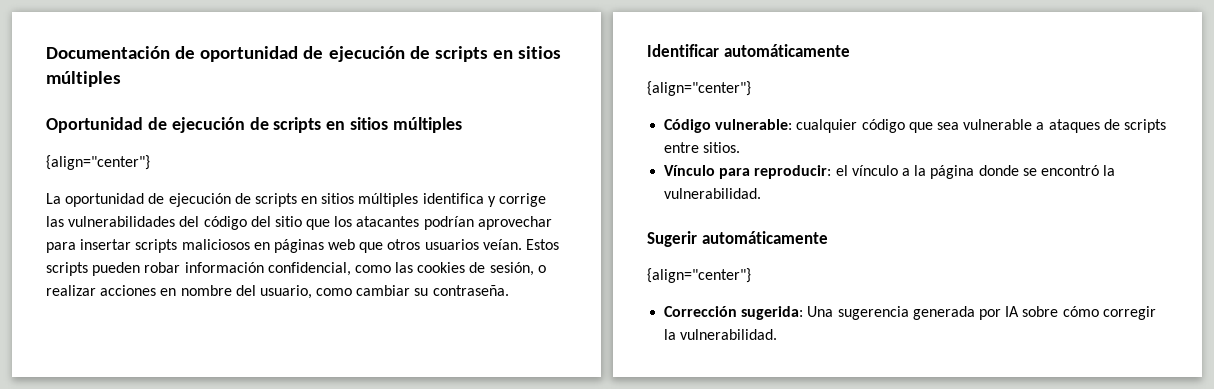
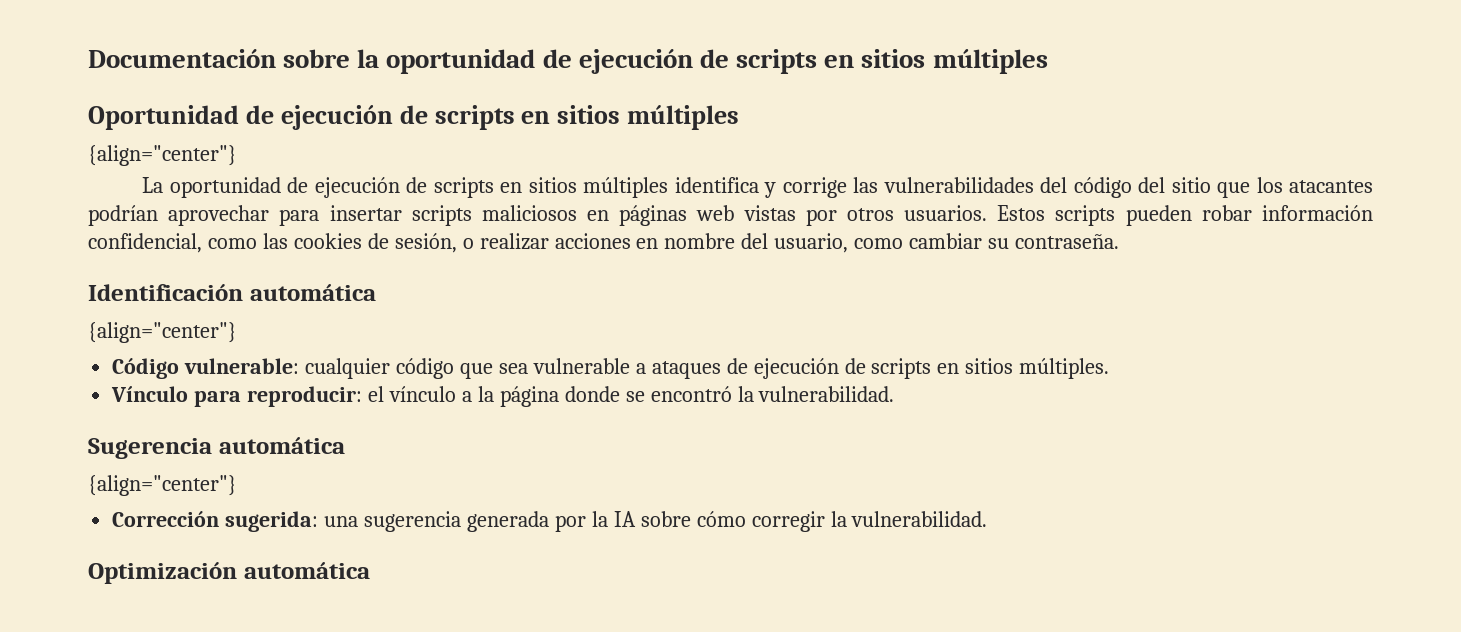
[175,46,196,59] de -> [283,49,380,68] sobre la
[359,239,522,253] que otros usuarios veían. -> [743,205,988,226] vistas por otros usuarios.
[647,44,850,57] Identificar automáticamente -> [88,284,376,301] Identificación automática
[1123,119,1166,133] [664,142,741,153] scripts entre sitios. -> [753,358,1110,379] ejecución de scripts en sitios múltiples.
[647,231,828,247] Sugerir automáticamente -> [88,437,345,459] Sugerencia automática
[807,306,834,317] Una -> [324,516,359,527] una
(1001, 314) none -> [591,511,608,527] la
(778, 334) none -> [88,562,370,584] // Optimización automática

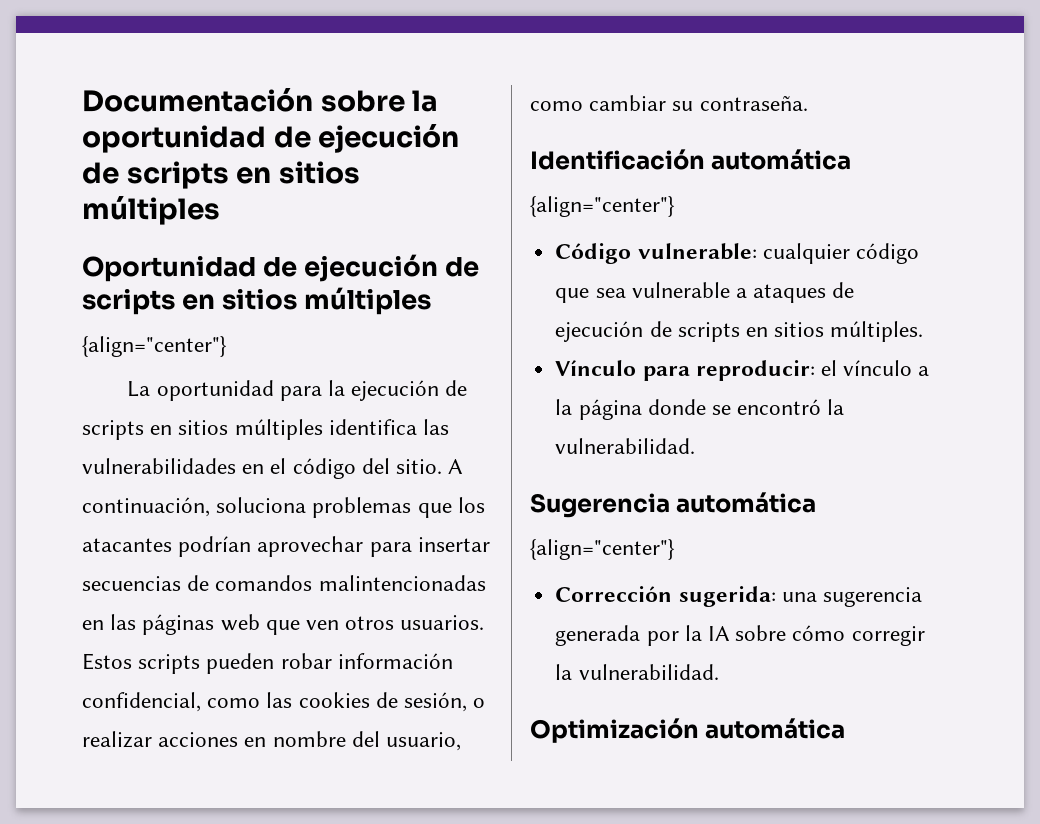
[287,177,309,193] de -> [279,380,346,401] para la
[764,177,1211,198] y corrige las vulnerabilidades del código del sitio -> [423,419,450,435] [82,458,464,479] [82,497,412,518] las vulnerabilidades en el código del sitio. A continuación, soluciona problemas
[411,205,837,226] scripts maliciosos en páginas web vistas por -> [82,575,486,591] [82,614,340,635] secuencias de comandos malintencionadas en las páginas web que ven

